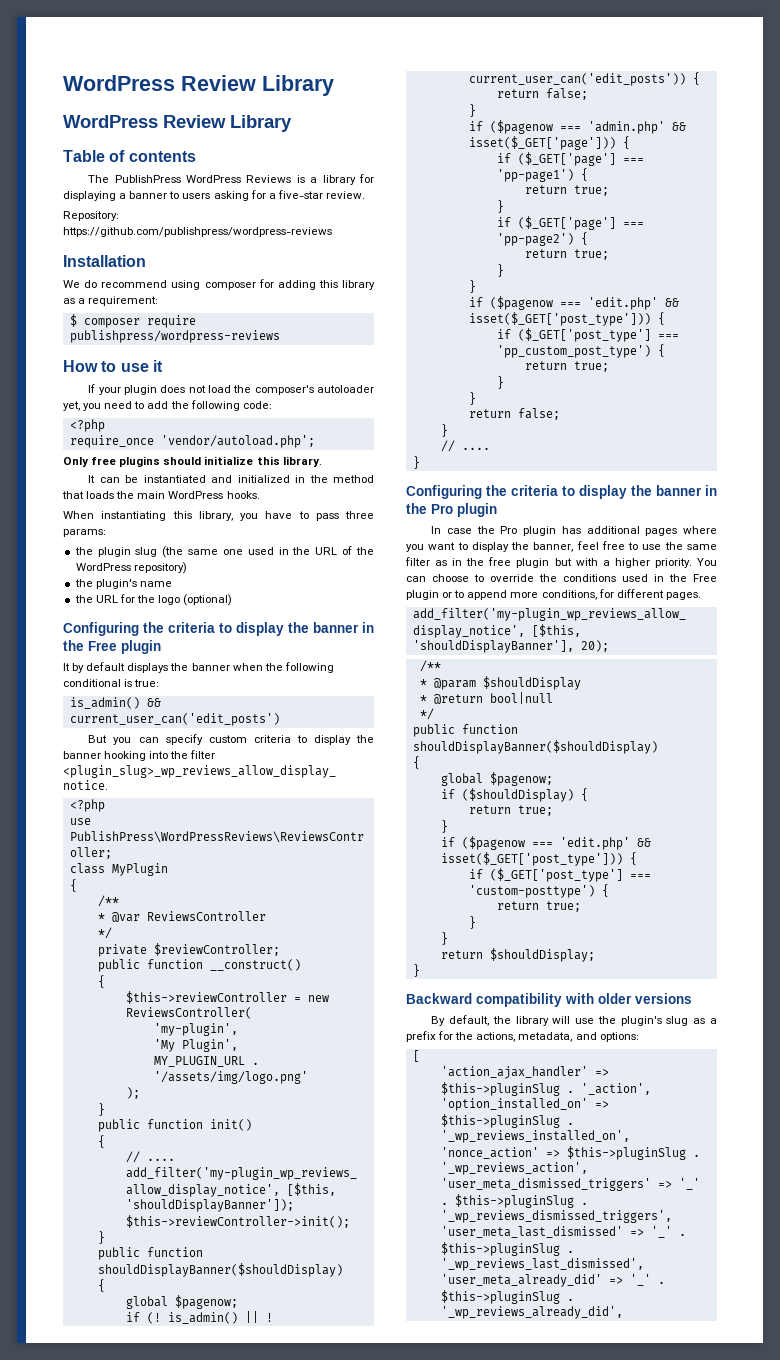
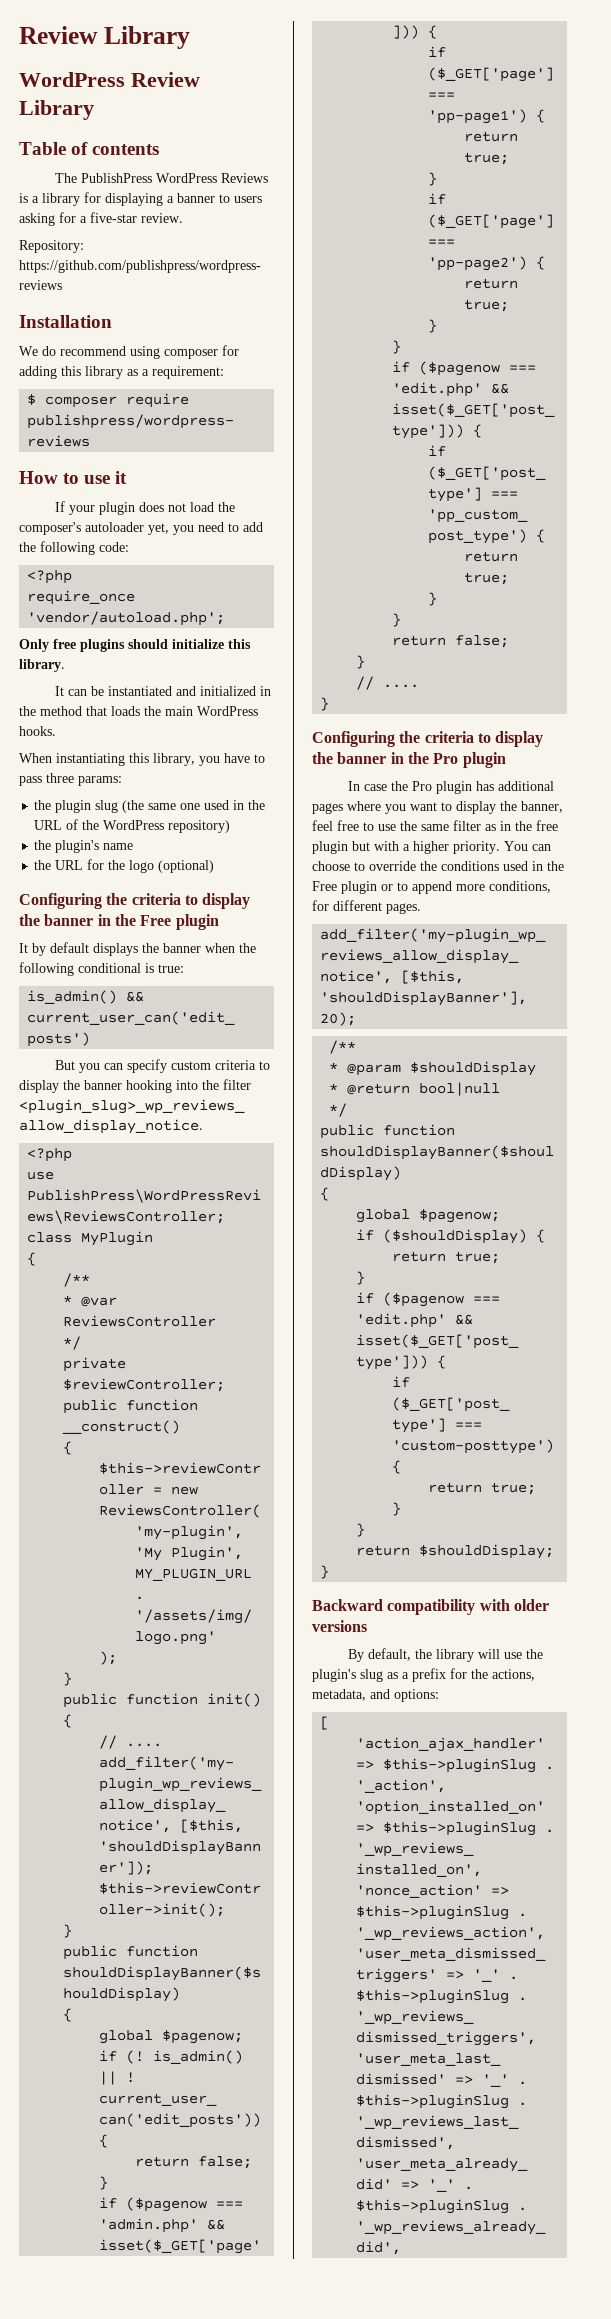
[63,75,175,91] WordPress -> (19, 35) none

